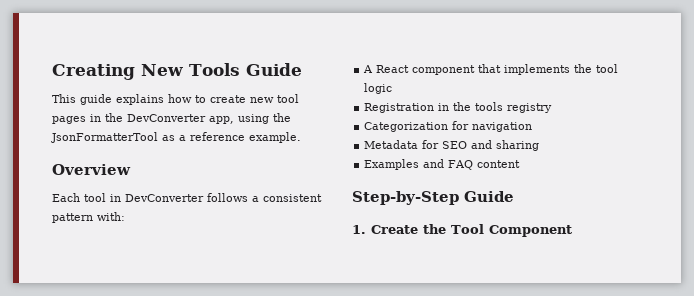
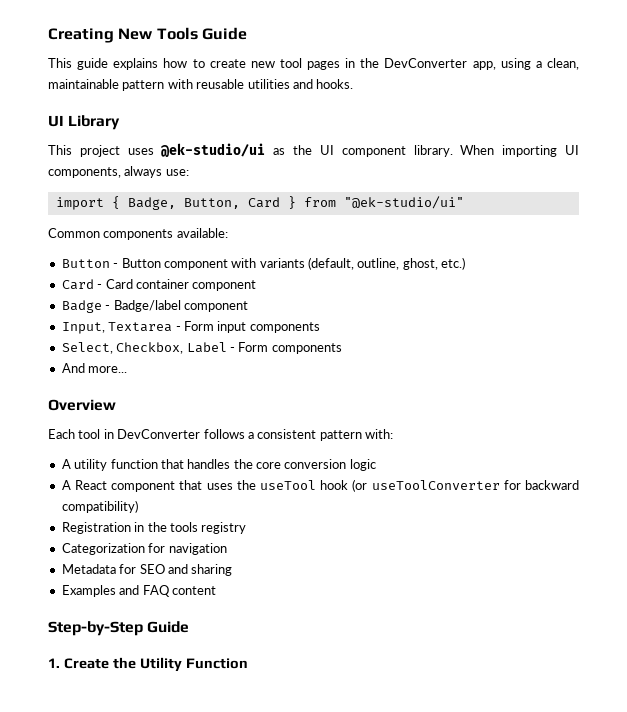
[273,113,291,122] [51,132,301,143] the JsonFormatterTool as a reference example. -> [535,58,579,70] [48,79,354,91] [48,115,121,130] [48,143,579,157] [48,166,189,178] [55,196,464,210] [48,228,228,240] [61,257,466,270] [61,279,257,291] [61,300,248,313] [61,321,320,334] [61,342,342,354] [61,363,128,373] a clean, maintainable pattern with reusable utilities and hooks. // UI Library // This project uses @ek-studio/ui as the UI component library. When importing UI components, always use: // import { Badge, Button, Card } from "@ek-studio/ui" // Common components available: // Button - Button component with variants (default, outline, ghost, etc.) // Card - Card container component // Badge - Badge/label component // Input, Textarea - Form input components // Select, Checkbox, Label - Form components // And more...
[376,64,619,75] [364,83,393,94] React component that implements the tool logic -> [74,459,376,471] [61,479,579,492] [61,500,138,513] utility function that handles the core conversion logic // A React component that uses the useTool hook (or useToolConverter for backward compatibility)
[451,224,572,237] Tool Component -> [139,657,248,672] Utility Function

